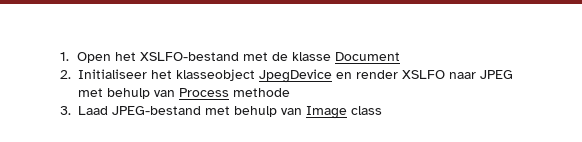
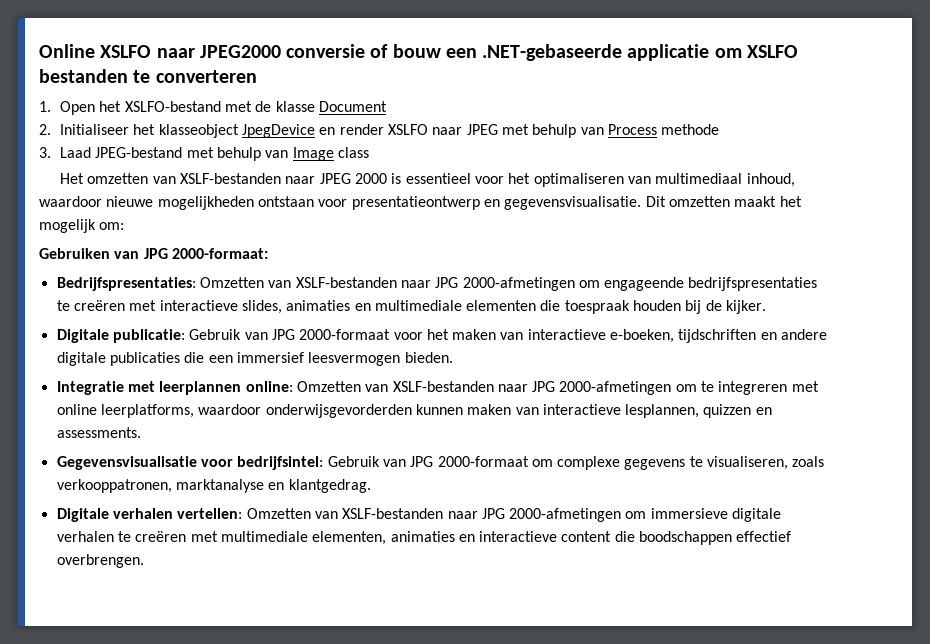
(60, 56) none -> [39,44,798,61] [39,69,257,83] Online XSLFO naar JPEG2000 conversie of bouw een .NET-gebaseerde applicatie om XSLFO bestanden te converteren //
(382, 110) none -> [60,173,795,187] [39,196,802,210] [39,219,125,233] [39,248,268,259] [56,277,818,291] [56,300,767,314] [56,329,828,343] [56,352,453,366] [56,381,819,395] [56,404,772,418] [56,427,141,438] [56,456,825,470] [56,479,371,493] [56,508,782,522] [56,531,792,545] [56,554,144,568] // Het omzetten van XSLF-bestanden naar JPEG 2000 is essentieel voor het optimaliseren van multimediaal inhoud, waardoor nieuwe mogelijkheden ontstaan voor presentatieontwerp en gegevensvisualisatie. Dit omzetten maakt het mogelijk om: // Gebruiken van JPG 2000-formaat: // Bedrijfspresentaties: Omzetten van XSLF-bestanden naar JPG 2000-afmetingen om engageende bedrijfspresentaties te creëren met interactieve slides, animaties en multimediale elementen die toespraak houden bij de kijker. // Digitale publicatie: Gebruik van JPG 2000-formaat voor het maken van interactieve e-boeken, tijdschriften en andere digitale publicaties die een immersief leesvermogen bieden. // Integratie met leerplannen online: Omzetten van XSLF-bestanden naar JPG 2000-afmetingen om te integreren met online leerplatforms, waardoor onderwijsgevorderden kunnen maken van interactieve lesplannen, quizzen en assessments. // Gegevensvisualisatie voor bedrijfsintel: Gebruik van JPG 2000-formaat om complexe gegevens te visualiseren, zoals verkooppatronen, marktanalyse en klantgedrag. // Digitale verhalen vertellen: Omzetten van XSLF-bestanden naar JPG 2000-afmetingen om immersieve digitale verhalen te creëren met multimediale elementen, animaties en interactieve content die boodschappen effectief overbrengen.

